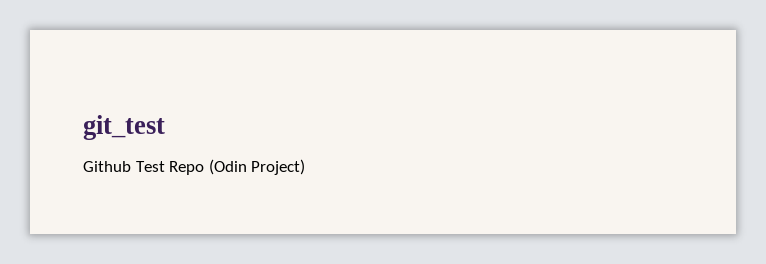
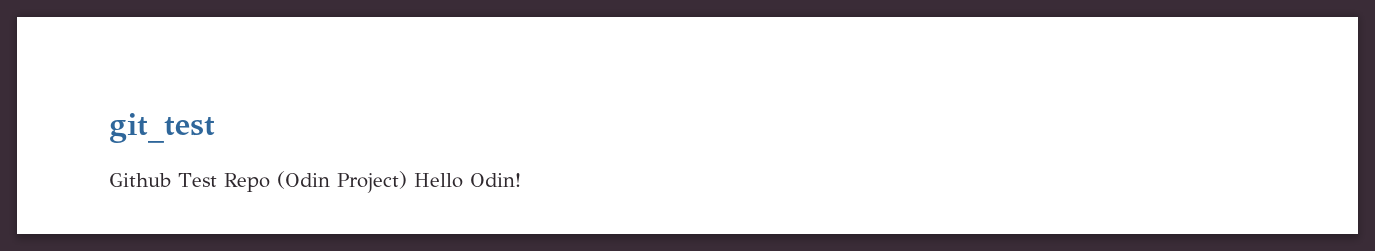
(306, 167) none -> [413,173,521,188] Hello Odin!

